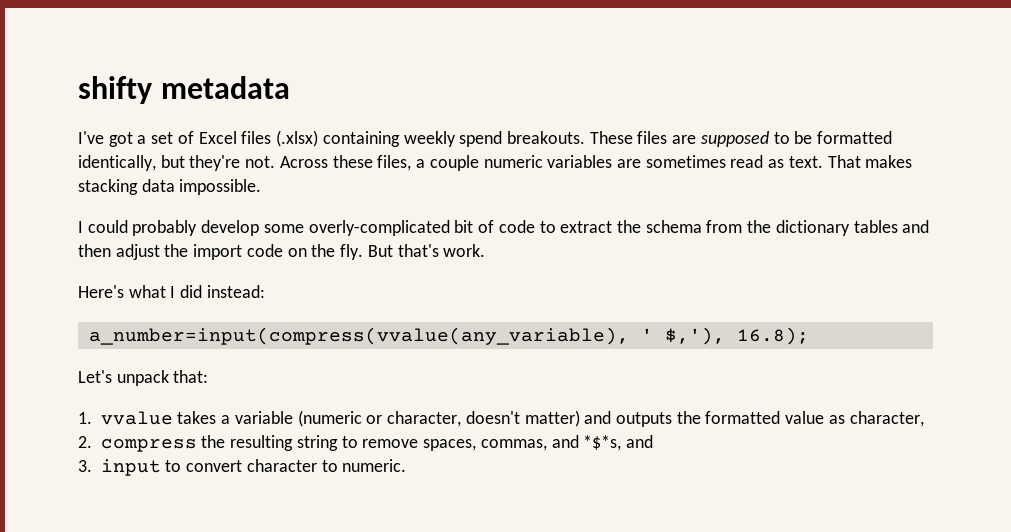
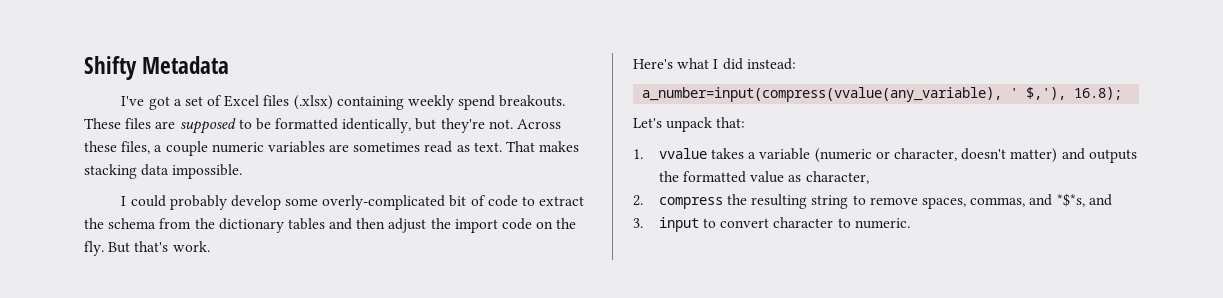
[78,76,290,104] shifty metadata -> [84,56,230,80] Shifty Metadata

